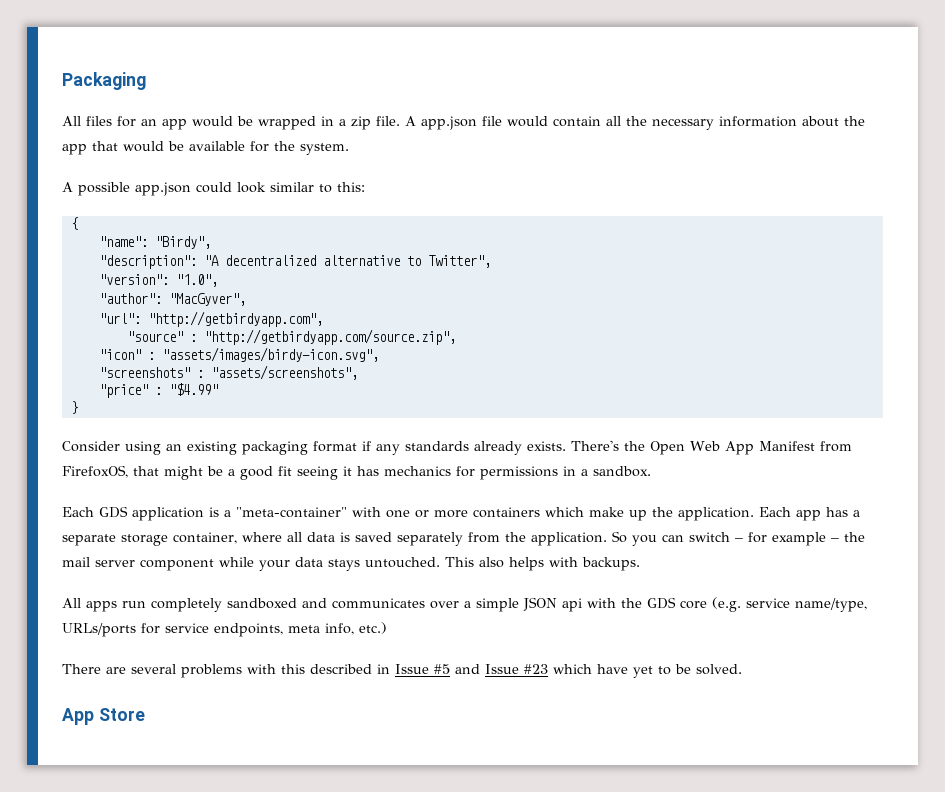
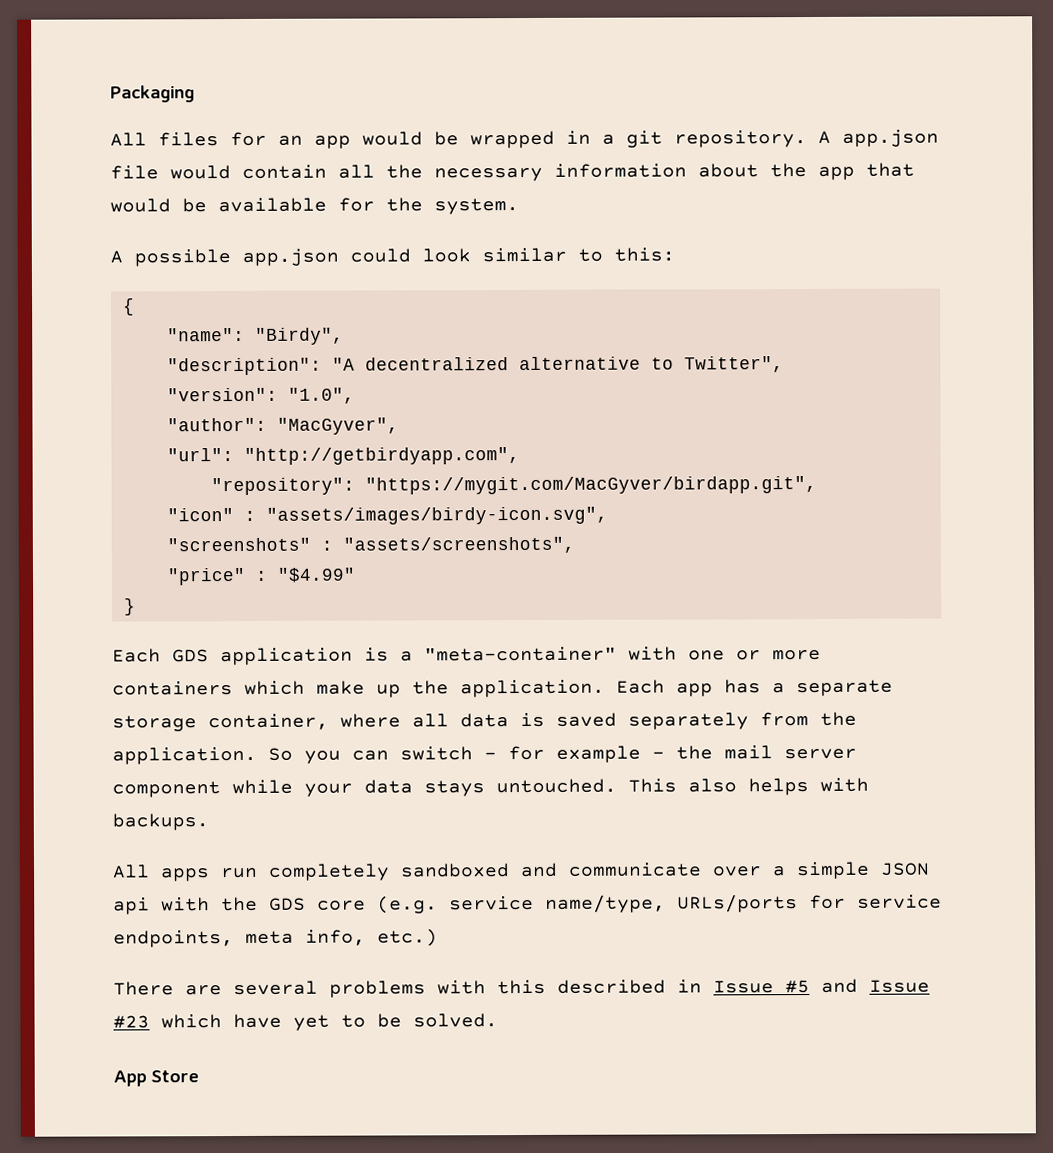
[351,116,400,130] zip file. -> [626,130,807,148] git repository.
[126,329,456,345] "source" : "http://getbirdyapp.com/source.zip", -> [210,475,817,496] "repository": "https://mygit.com/MacGyver/birdapp.git",
[62,440,852,455] [62,465,651,480] // Consider using an existing packaging format if any standards already exists. There's the Open Web App Manifest from FirefoxOS, that might be a good fit seeing it has mechanics for permissions in a sandbox. -> (136, 607) none
[332,598,425,609] communicates -> [568,862,702,877] communicate

